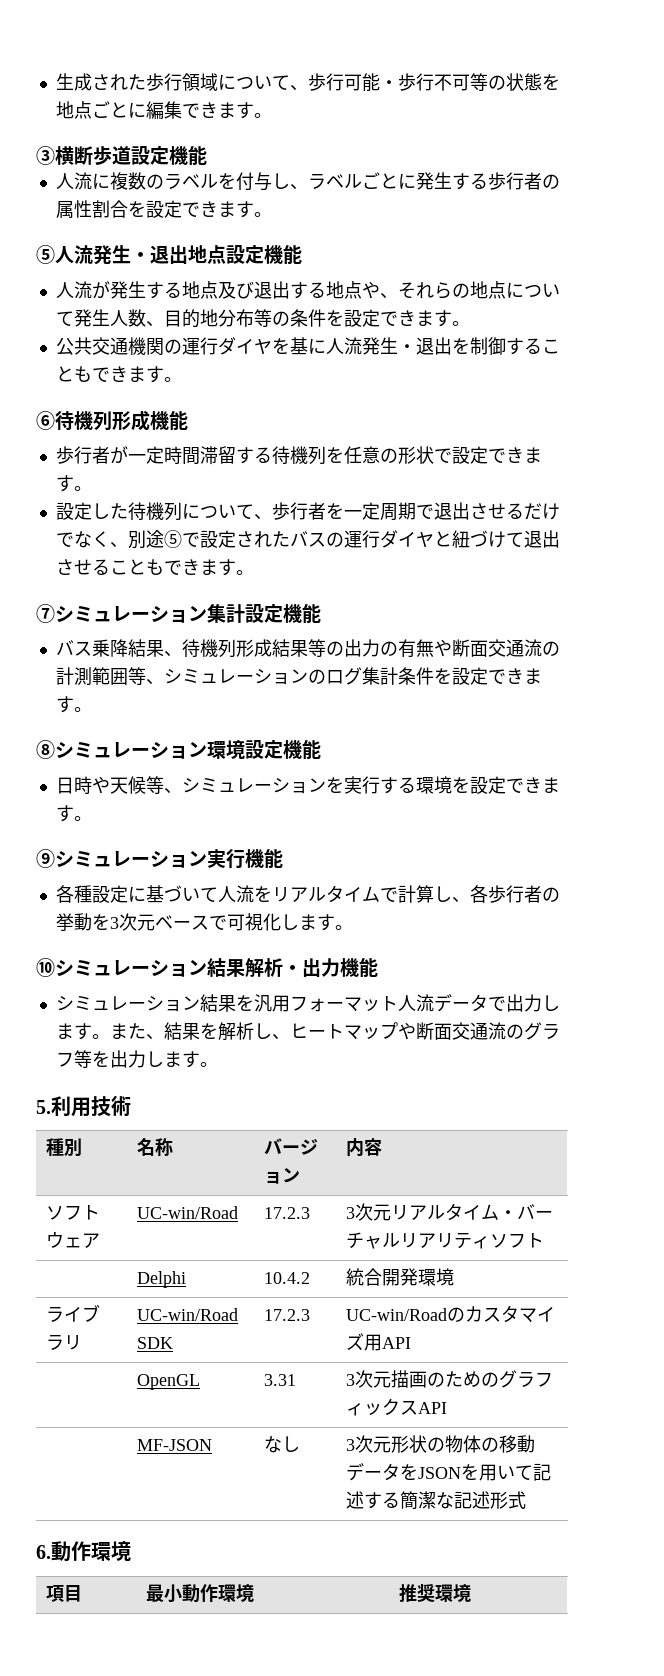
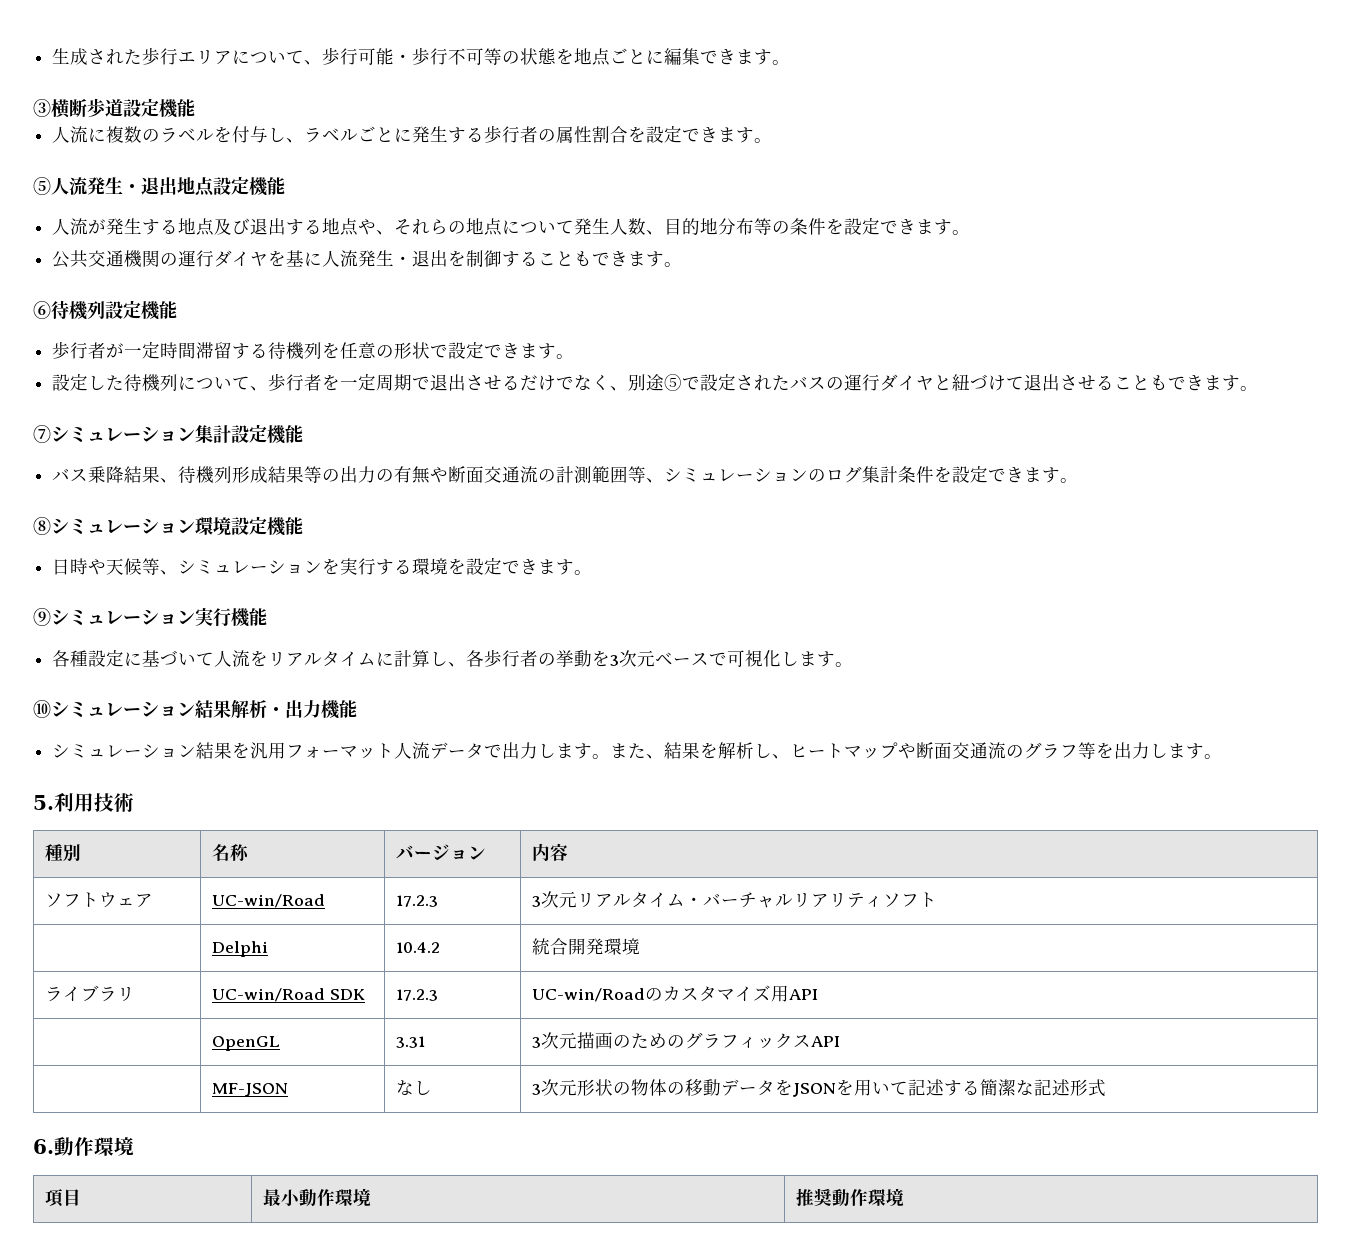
[181,73,218,91] 領域 -> [178,50,233,65] エリア
[112,410,150,431] 形成 -> [105,300,141,319] 設定
[379,887,398,902] で -> [376,652,395,666] に
(436, 1593) none -> [831,1189,868,1207] 動作

